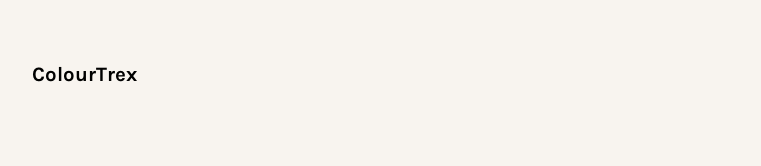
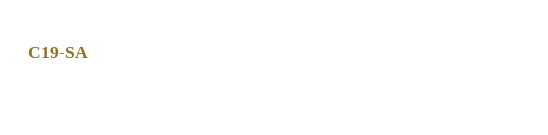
[32,66,137,82] ColourTrex -> [28,47,88,58] C19-SA

